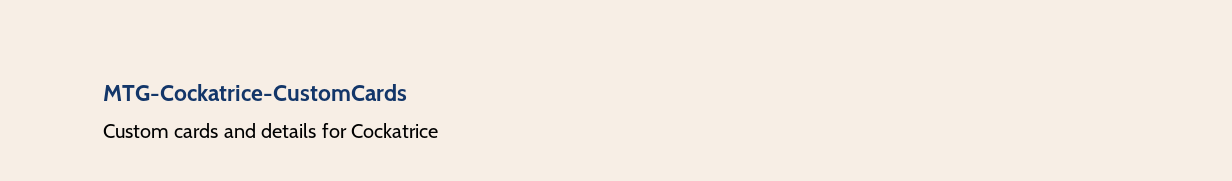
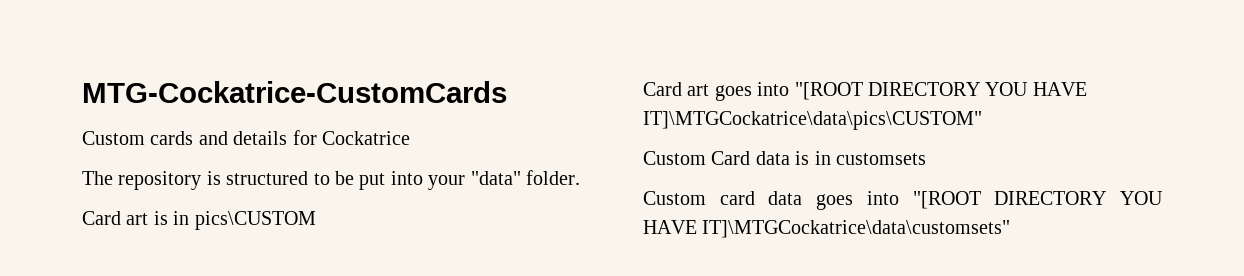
(438, 130) none -> [82,170,580,190] [82,211,316,230] [643,82,1087,101] [643,111,982,130] [643,151,926,165] [643,191,1163,210] [643,220,1011,238] // The repository is structured to be put into your "data" folder. // Card art is in pics\CUSTOM // Card art goes into "[ROOT DIRECTORY YOU HAVE IT]\MTGCockatrice\data\pics\CUSTOM" // Custom Card data is in customsets // Custom card data goes into "[ROOT DIRECTORY YOU HAVE IT]\MTGCockatrice\data\customsets"

